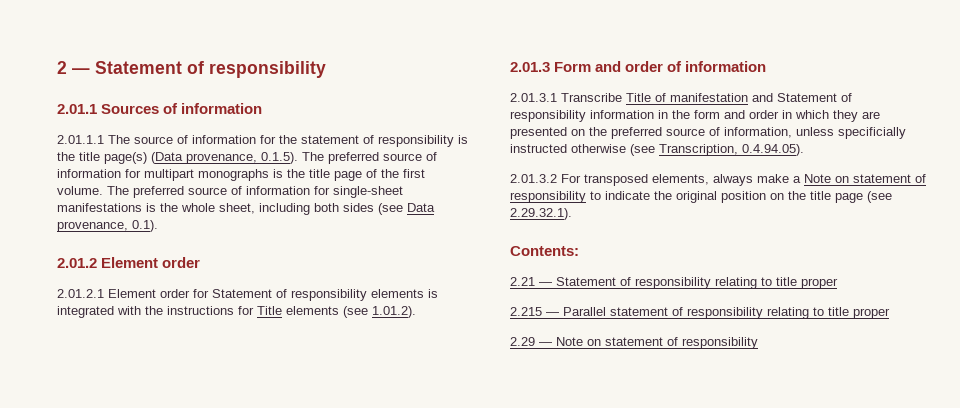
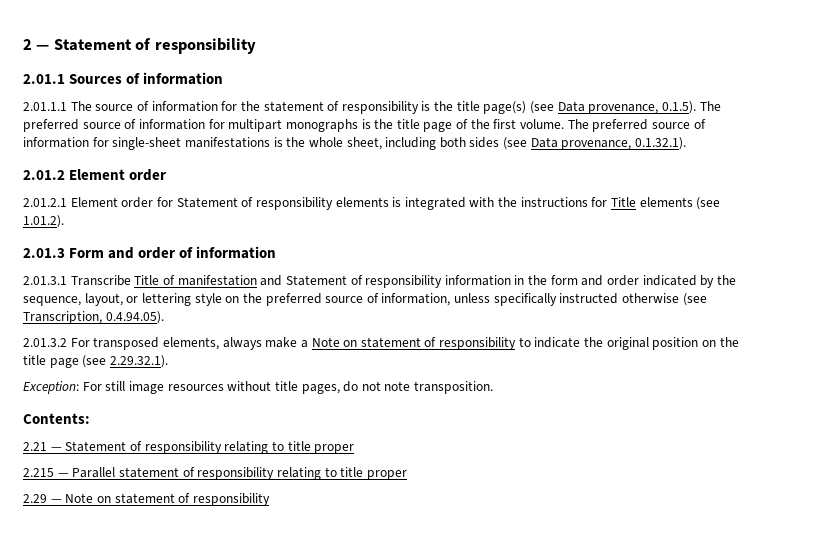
[151,152,183,164] (Data -> [530,101,585,114] (see Data
[132,220,158,232] 0.1). -> [635,137,687,150] 0.1.32.1).
[782,110,880,122] [510,127,567,139] in which they are presented -> [642,275,736,288] [23,293,222,306] indicated by the sequence, layout, or lettering style
[838,127,906,139] specificially -> [493,293,557,306] specifically
(572, 214) none -> [23,381,494,394] // Exception: For still image resources without title pages, do not note transposition.

